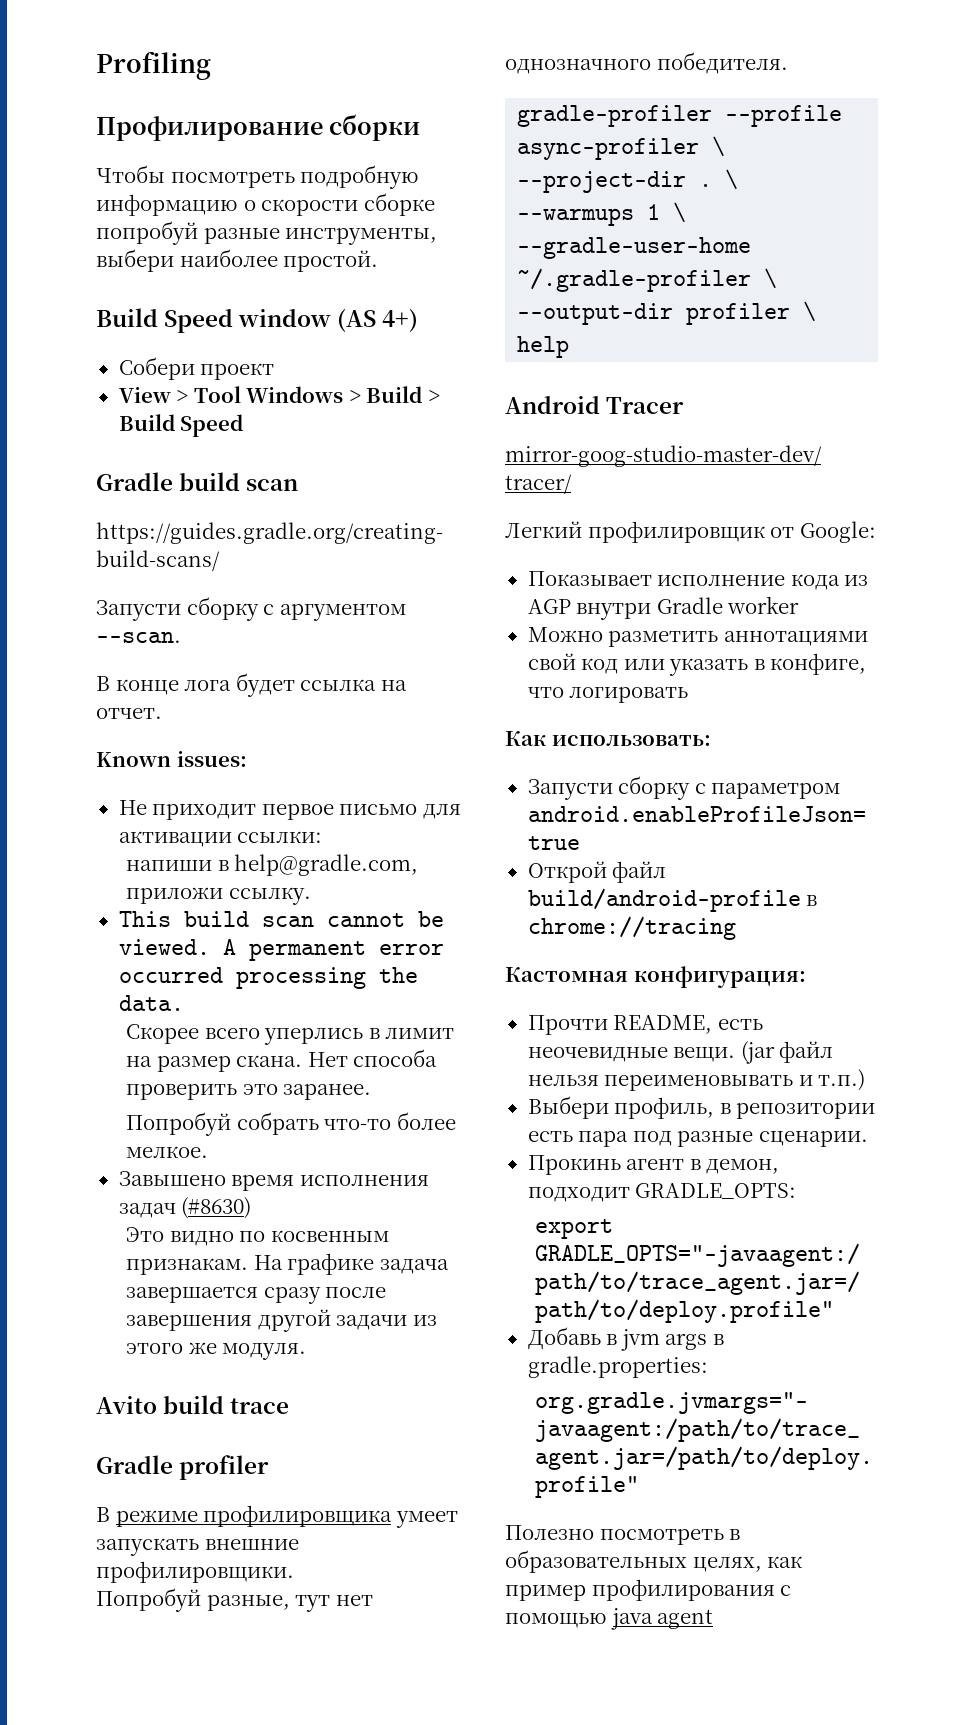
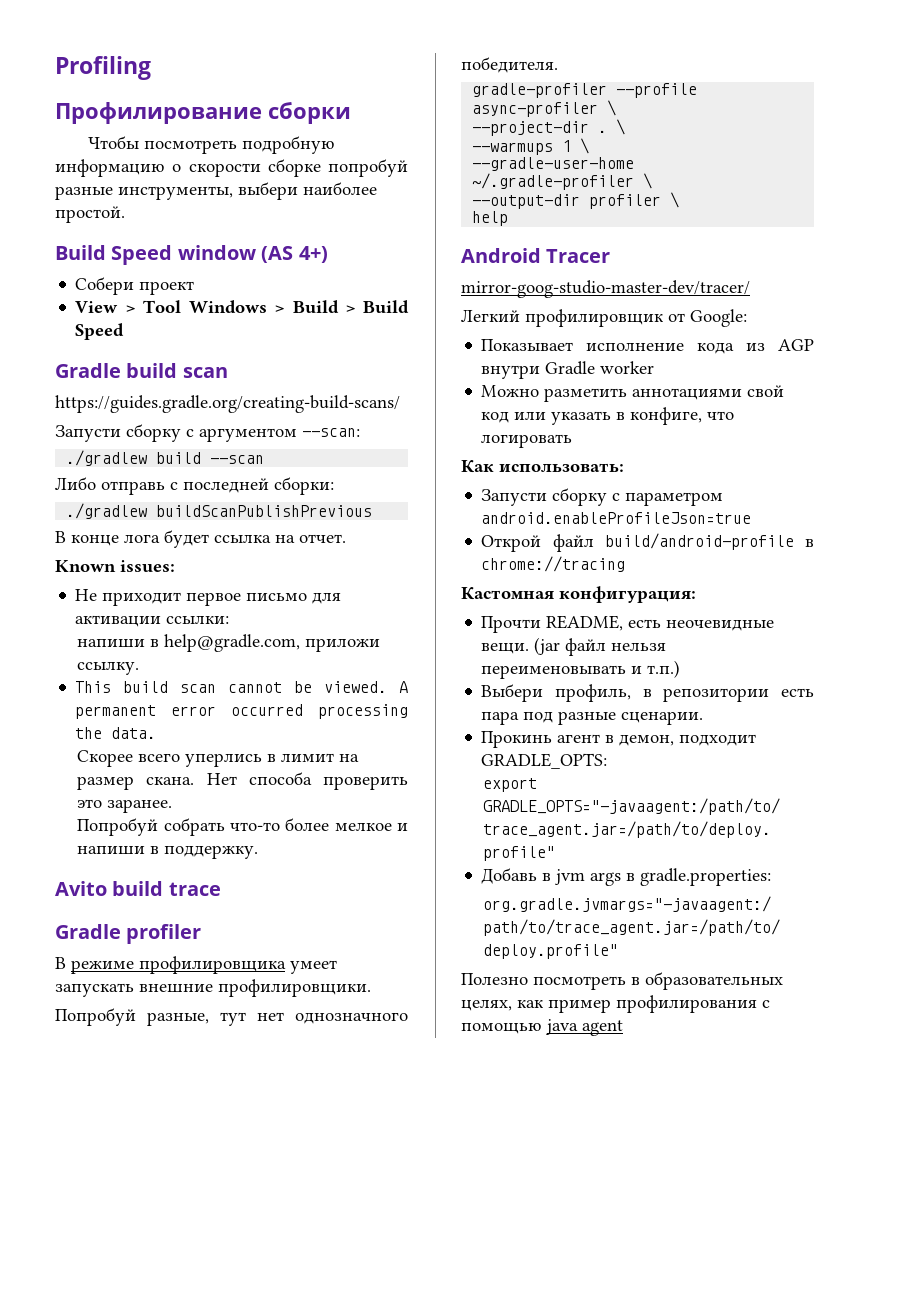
[96,632,181,643] --scan. -> [302,428,360,437] [66,450,265,466] [55,477,334,495] [66,503,373,519] --scan: // ./gradlew build --scan // Либо отправь с последней сборки: // ./gradlew buildScanPublishPrevious
[126,1146,209,1158] [118,1171,429,1191] [118,1197,252,1219] [126,1227,389,1246] [126,1253,449,1275] [126,1287,387,1304] [126,1309,437,1332] [126,1342,307,1360] мелкое. // Завышено время исполнения задач (#8630) // Это видно по косвенным признакам. На графике задача завершается сразу после завершения другой задачи из этого же модуля. -> [334,822,408,831] [77,845,259,859] мелкое и напиши в поддержку.

